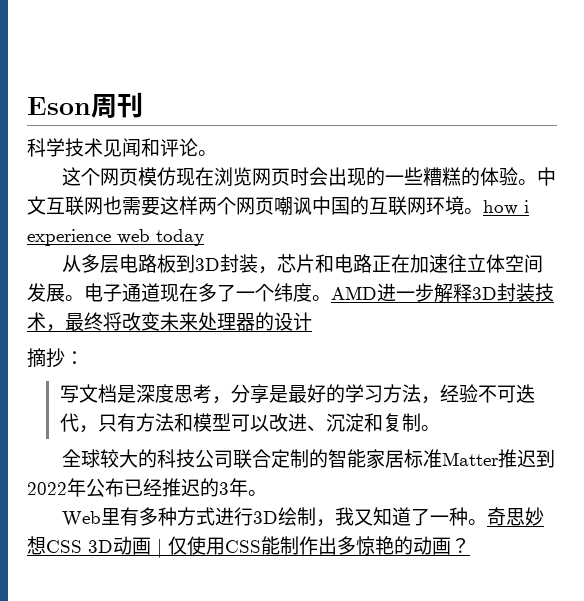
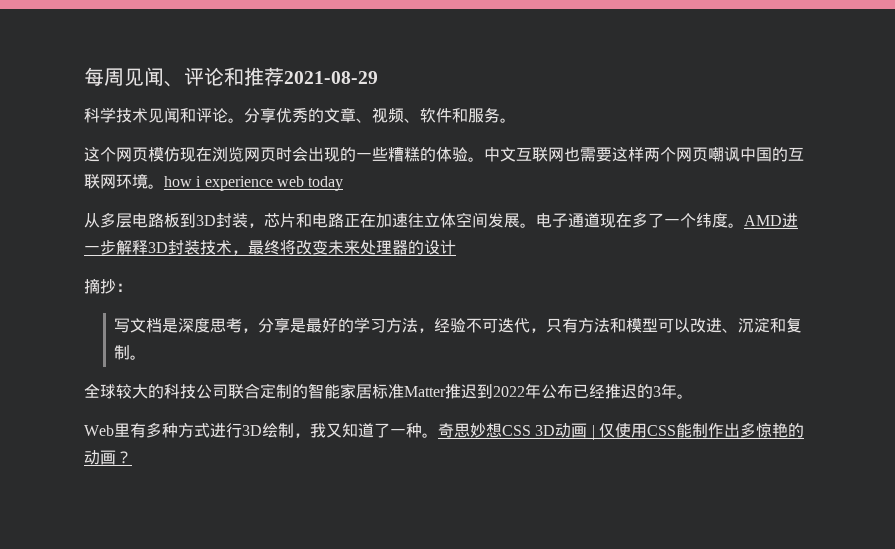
[27,92,143,118] Eson周刊 -> [84,67,378,87] 每周见闻、评论和推荐2021-08-29
(217, 153) none -> [244,107,516,123] 分享优秀的文章、视频、软件和服务。

